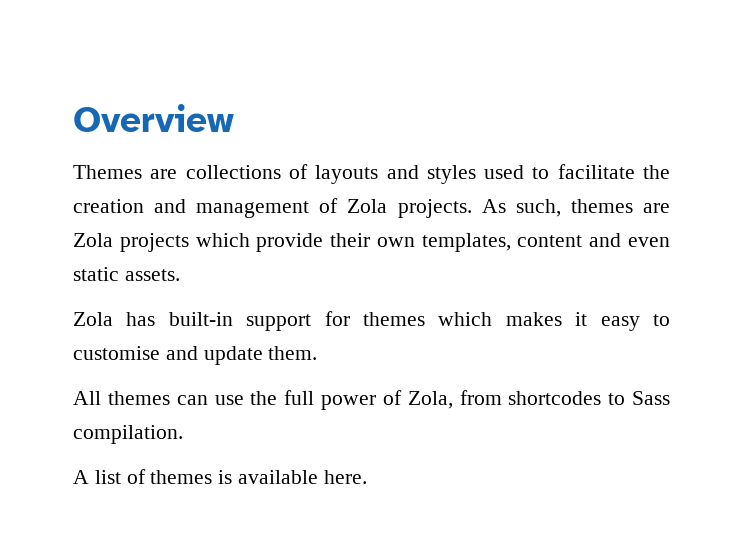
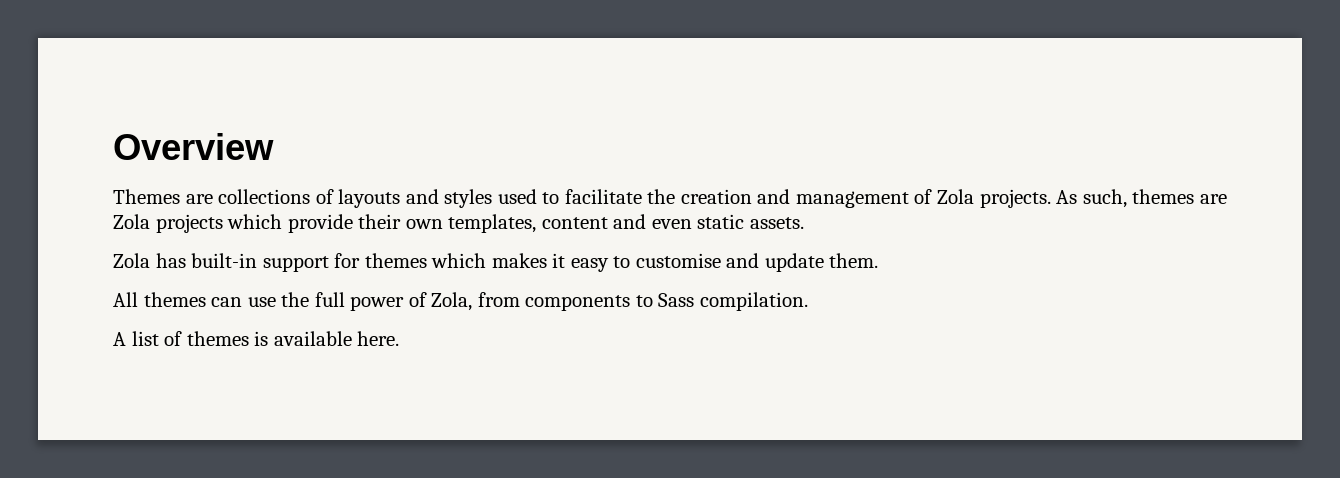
[508,391,602,405] shortcodes -> [525,295,631,311] components

